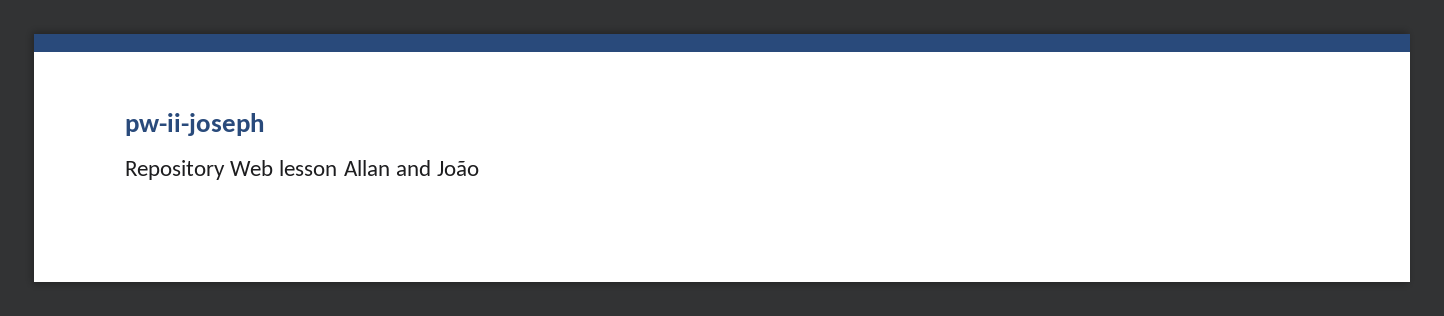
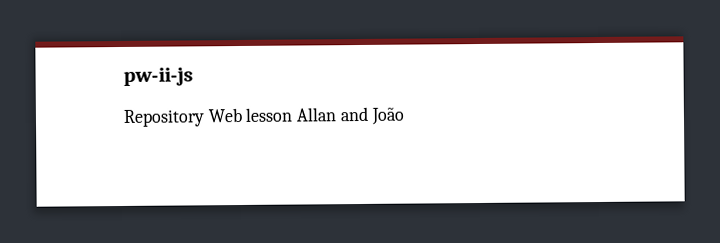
[125,113,264,136] pw-ii-joseph -> [123,67,193,86] pw-ii-js

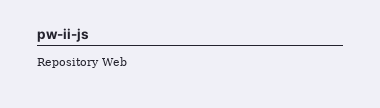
[245,106,405,125] lesson Allan and João -> (127, 61) none

